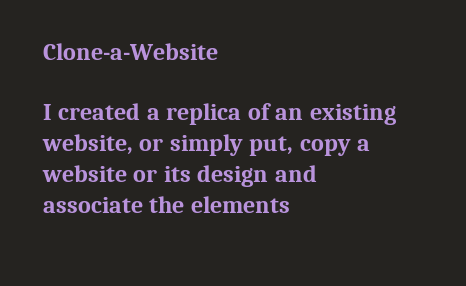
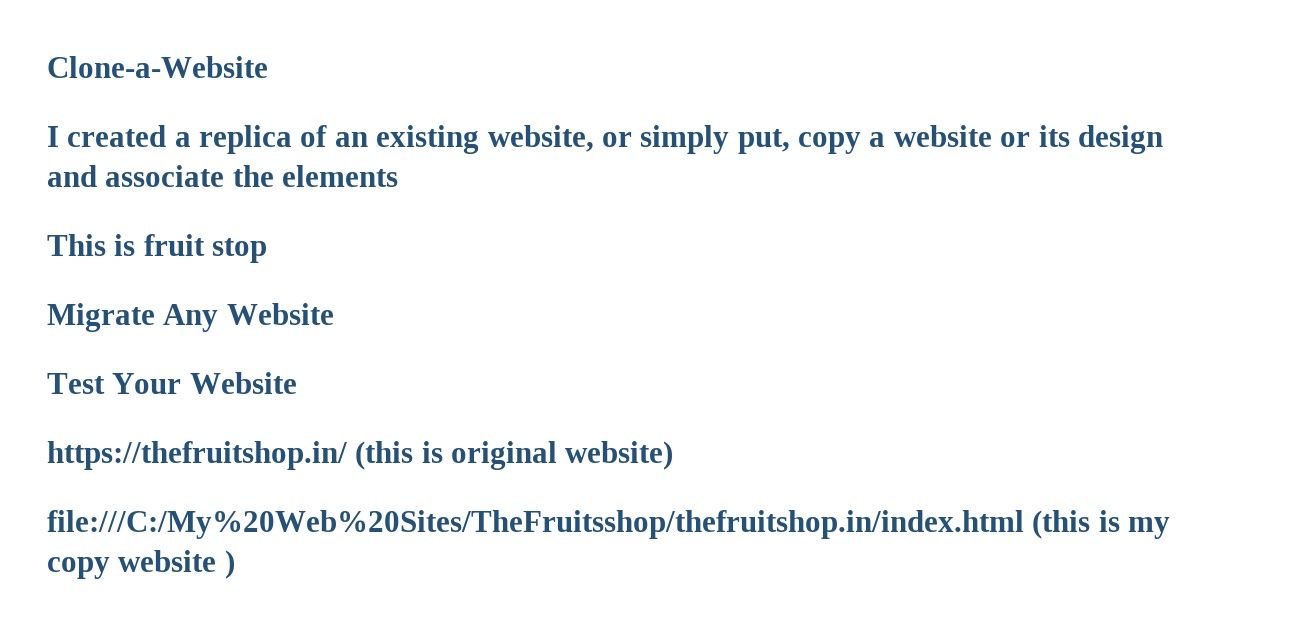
(290, 204) none -> [47,234,268,263] [47,303,334,332] [47,372,297,394] [47,441,674,470] [47,510,1171,539] [47,550,235,579] // This is fruit stop // Migrate Any Website // Test Your Website // https://thefruitshop.in/ (this is original website) // file:///C:/My%20Web%20Sites/TheFruitsshop/thefruitshop.in/index.html (this is my copy website )

